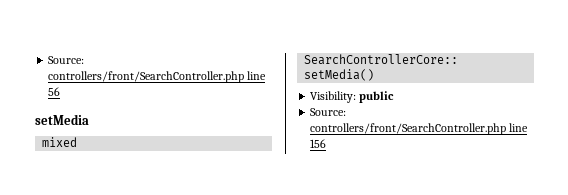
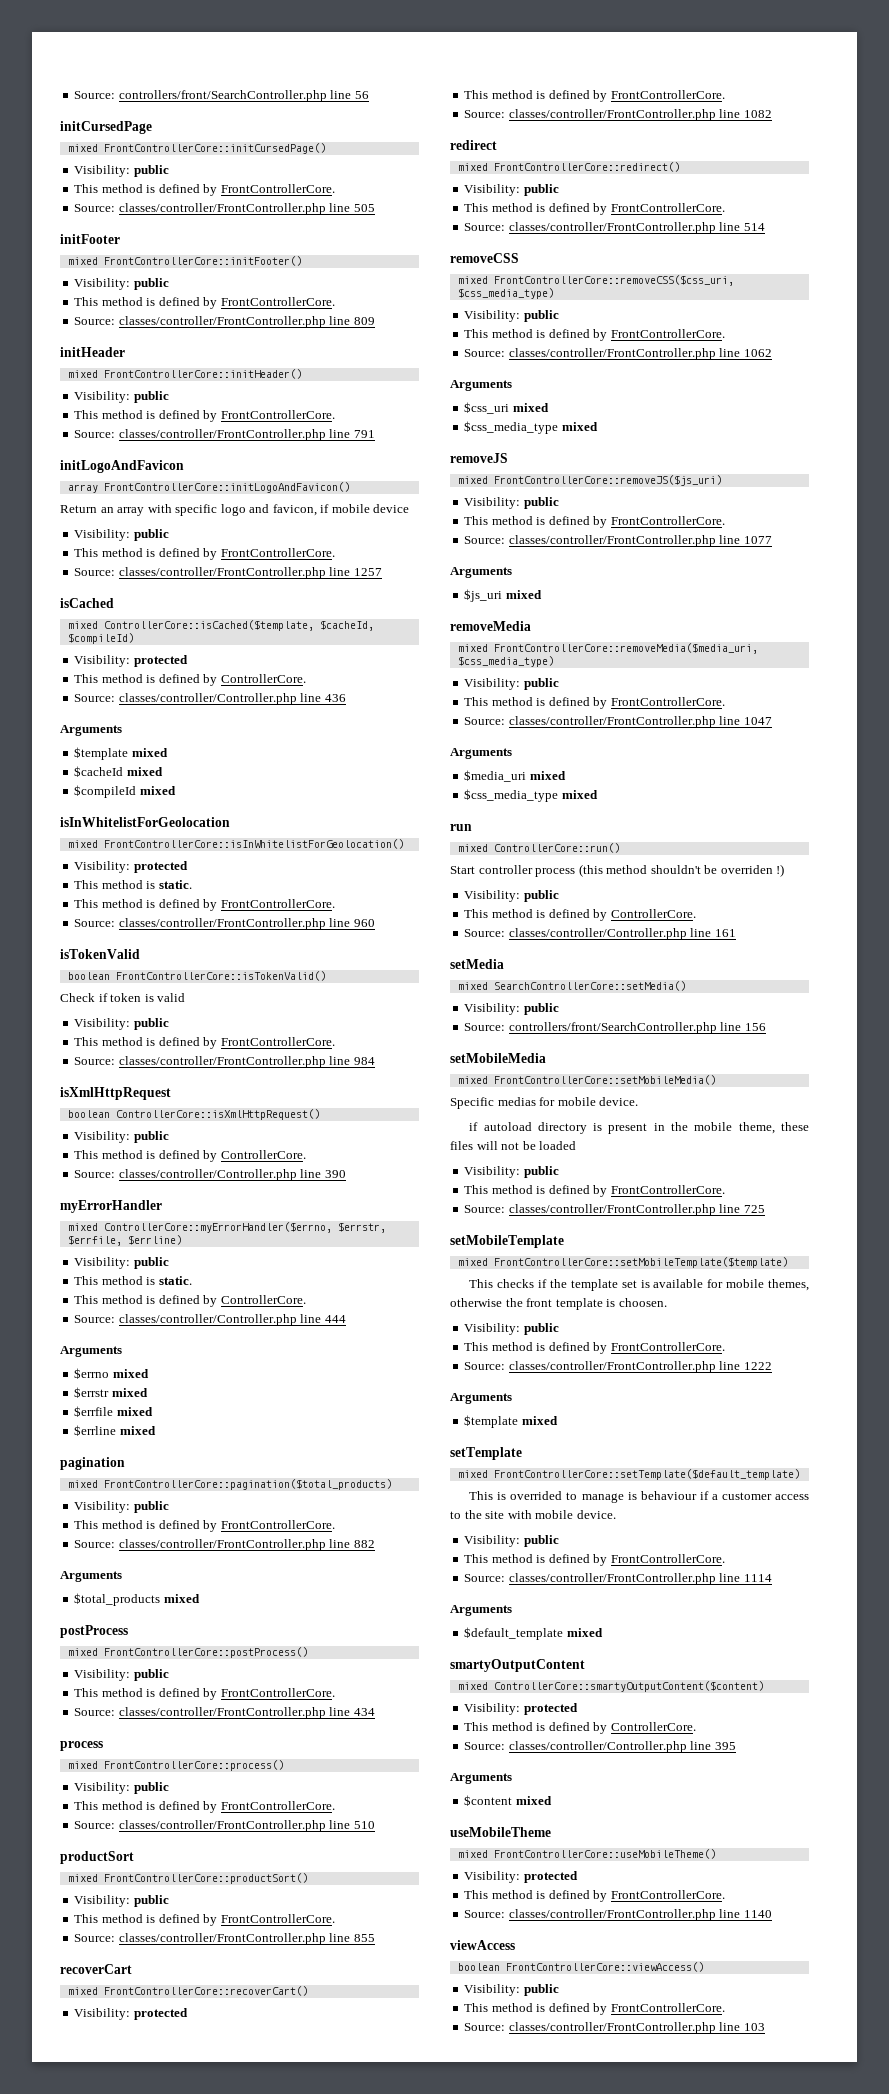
(61, 91) none -> [60,121,152,134] [67,143,326,154] [74,165,169,177] [74,184,335,196] [74,203,375,215] [60,234,120,244] [67,256,302,266] [74,278,169,290] [74,297,335,309] [74,316,375,328] [60,347,125,357] [67,369,302,379] [74,391,169,403] [74,410,335,422] [74,429,375,441] [60,460,184,473] [67,482,350,493] [60,504,410,516] [74,529,169,541] [74,548,335,560] [74,567,382,579] [60,598,114,608] [67,620,374,631] [67,633,134,644] [74,655,188,667] [74,674,306,686] [74,693,346,705] [60,725,122,736] [74,747,168,760] [74,766,163,777] [74,785,176,798] [60,817,230,827] [67,839,404,849] [74,861,188,873] [74,880,192,889] [74,899,335,911] [74,918,375,930] [60,949,140,959] [67,971,326,981] [60,993,186,1002] [74,1018,169,1030] [74,1037,335,1049] [74,1056,375,1068] [60,1087,171,1100] [67,1109,320,1120] [74,1131,169,1143] [74,1150,306,1162] [74,1169,346,1181] [60,1200,162,1213] [67,1222,386,1233] [67,1235,182,1246] [74,1257,169,1269] [74,1276,192,1285] [74,1295,306,1307] [74,1314,346,1326] [60,1346,122,1357] [74,1368,149,1379] [74,1387,148,1398] [74,1406,153,1417] [74,1425,156,1436] [60,1457,125,1470] [67,1479,392,1490] [74,1501,169,1513] [74,1520,335,1532] [74,1539,375,1551] [60,1571,122,1582] [74,1593,200,1606] [60,1625,128,1638] [67,1647,308,1658] [74,1669,169,1681] [74,1688,335,1700] [74,1707,375,1719] [60,1741,103,1751] [67,1760,284,1771] [74,1782,169,1794] [74,1801,335,1813] [74,1820,375,1832] [60,1851,134,1864] [67,1873,308,1884] [74,1895,169,1907] [74,1914,335,1926] [74,1933,375,1945] [60,1964,132,1974] [67,1986,308,1996] [74,2008,188,2020] [464,90,725,102] [464,109,772,121] [450,140,497,150] [457,162,680,172] [464,184,559,196] [464,203,725,215] [464,222,765,234] [450,253,519,263] [457,275,734,286] [457,288,554,299] [464,310,559,322] [464,329,725,341] [464,348,772,360] [450,380,512,391] [464,402,549,414] [464,421,598,434] [450,453,508,463] [457,475,722,486] [464,497,559,509] [464,516,725,528] [464,535,772,547] [450,567,512,578] [464,589,542,602] [450,621,531,631] [457,643,758,654] [457,656,554,667] [464,678,559,690] [464,697,725,709] [464,716,772,728] [450,748,512,759] [464,770,566,782] [464,789,598,802] [450,824,472,831] [457,843,620,853] [450,864,785,877] [464,890,559,902] [464,909,696,921] [464,928,736,940] // initCursedPage // mixed FrontControllerCore::initCursedPage() // Visibility: public // This method is defined by FrontControllerCore. // Source: classes/controller/FrontController.php line 505 // initFooter // mixed FrontControllerCore::initFooter() // Visibility: public // This method is defined by FrontControllerCore. // Source: classes/controller/FrontController.php line 809 // initHeader // mixed FrontControllerCore::initHeader() // Visibility: public // This method is defined by FrontControllerCore. // Source: classes/controller/FrontController.php line 791 // initLogoAndFavicon // array FrontControllerCore::initLogoAndFavicon() // Return an array with specific logo and favicon, if mobile device // Visibility: public // This method is defined by FrontControllerCore. // Source: classes/controller/FrontController.php line 1257 // isCached // mixed ControllerCore::isCached($template, $cacheId, $compileId) // Visibility: protected // This method is defined by ControllerCore. // Source: classes/controller/Controller.php line 436 // Arguments // $template mixed // $cacheId mixed // $compileId mixed // isInWhitelistForGeolocation // mixed FrontControllerCore::isInWhitelistForGeolocation() // Visibility: protected // This method is static. // This method is defined by FrontControllerCore. // Source: classes/controller/FrontController.php line 960 // isTokenValid // boolean FrontControllerCore::isTokenValid() // Check if token is valid // Visibility: public // This method is defined by FrontControllerCore. // Source: classes/controller/FrontController.php line 984 // isXmlHttpRequest // boolean ControllerCore::isXmlHttpRequest() // Visibility: public // This method is defined by ControllerCore. // Source: classes/controller/Controller.php line 390 // myErrorHandler // mixed ControllerCore::myErrorHandler($errno, $errstr, $errfile, $errline) // Visibility: public // This method is static. // This method is defined by ControllerCore. // Source: classes/controller/Controller.php line 444 // Arguments // $errno mixed // $errstr mixed // $errfile mixed // $errline mixed // pagination // mixed FrontControllerCore::pagination($total_products) // Visibility: public // This method is defined by FrontControllerCore. // Source: classes/controller/FrontController.php line 882 // Arguments // $total_products mixed // postProcess // mixed FrontControllerCore::postProcess() // Visibility: public // This method is defined by FrontControllerCore. // Source: classes/controller/FrontController.php line 434 // process // mixed FrontControllerCore::process() // Visibility: public // This method is defined by FrontControllerCore. // Source: classes/controller/FrontController.php line 510 // productSort // mixed FrontControllerCore::productSort() // Visibility: public // This method is defined by FrontControllerCore. // Source: classes/controller/FrontController.php line 855 // recoverCart // mixed FrontControllerCore::recoverCart() // Visibility: protected // This method is defined by FrontControllerCore. // Source: classes/controller/FrontController.php line 1082 // redirect // mixed FrontControllerCore::redirect() // Visibility: public // This method is defined by FrontControllerCore. // Source: classes/controller/FrontController.php line 514 // removeCSS // mixed FrontControllerCore::removeCSS($css_uri, $css_media_type) // Visibility: public // This method is defined by FrontControllerCore. // Source: classes/controller/FrontController.php line 1062 // Arguments // $css_uri mixed // $css_media_type mixed // removeJS // mixed FrontControllerCore::removeJS($js_uri) // Visibility: public // This method is defined by FrontControllerCore. // Source: classes/controller/FrontController.php line 1077 // Arguments // $js_uri mixed // removeMedia // mixed FrontControllerCore::removeMedia($media_uri, $css_media_type) // Visibility: public // This method is defined by FrontControllerCore. // Source: classes/controller/FrontController.php line 1047 // Arguments // $media_uri mixed // $css_media_type mixed // run // mixed ControllerCore::run() // Start controller process (this method shouldn't be overriden !) // Visibility: public // This method is defined by ControllerCore. // Source: classes/controller/Controller.php line 161
(327, 143) none -> [450,1053,546,1063] [457,1075,716,1085] [450,1097,639,1109] [469,1122,809,1134] [450,1141,577,1150] [464,1166,559,1178] [464,1185,725,1197] [464,1204,765,1216] [450,1235,564,1248] [457,1257,788,1268] [469,1279,809,1291] [450,1298,667,1310] [464,1323,559,1335] [464,1342,725,1354] [464,1361,772,1373] [450,1393,512,1404] [464,1415,558,1428] [450,1447,522,1460] [457,1469,800,1480] [469,1491,809,1503] [450,1510,616,1519] [464,1535,559,1547] [464,1554,725,1566] [464,1573,772,1585] [450,1605,512,1616] [464,1627,603,1640] [450,1659,585,1672] [457,1681,764,1692] [464,1703,578,1715] [464,1722,696,1734] [464,1741,736,1753] [450,1773,512,1784] [464,1795,552,1806] [450,1827,551,1837] [457,1849,716,1859] [464,1871,578,1883] [464,1890,725,1902] [464,1909,772,1921] [450,1940,515,1950] [457,1962,704,1972] [464,1984,559,1996] [464,2003,725,2015] [464,2022,765,2034] // setMobileMedia // mixed FrontControllerCore::setMobileMedia() // Specific medias for mobile device. // if autoload directory is present in the mobile theme, these files will not be loaded // Visibility: public // This method is defined by FrontControllerCore. // Source: classes/controller/FrontController.php line 725 // setMobileTemplate // mixed FrontControllerCore::setMobileTemplate($template) // This checks if the template set is available for mobile themes, otherwise the front template is choosen. // Visibility: public // This method is defined by FrontControllerCore. // Source: classes/controller/FrontController.php line 1222 // Arguments // $template mixed // setTemplate // mixed FrontControllerCore::setTemplate($default_template) // This is overrided to manage is behaviour if a customer access to the site with mobile device. // Visibility: public // This method is defined by FrontControllerCore. // Source: classes/controller/FrontController.php line 1114 // Arguments // $default_template mixed // smartyOutputContent // mixed ControllerCore::smartyOutputContent($content) // Visibility: protected // This method is defined by ControllerCore. // Source: classes/controller/Controller.php line 395 // Arguments // $content mixed // useMobileTheme // mixed FrontControllerCore::useMobileTheme() // Visibility: protected // This method is defined by FrontControllerCore. // Source: classes/controller/FrontController.php line 1140 // viewAccess // boolean FrontControllerCore::viewAccess() // Visibility: public // This method is defined by FrontControllerCore. // Source: classes/controller/FrontController.php line 103

